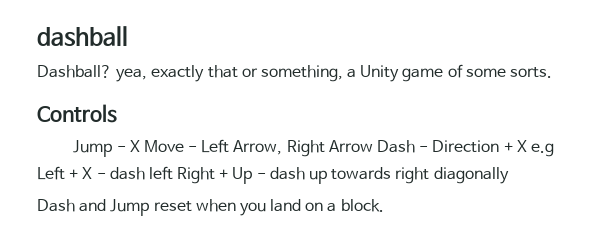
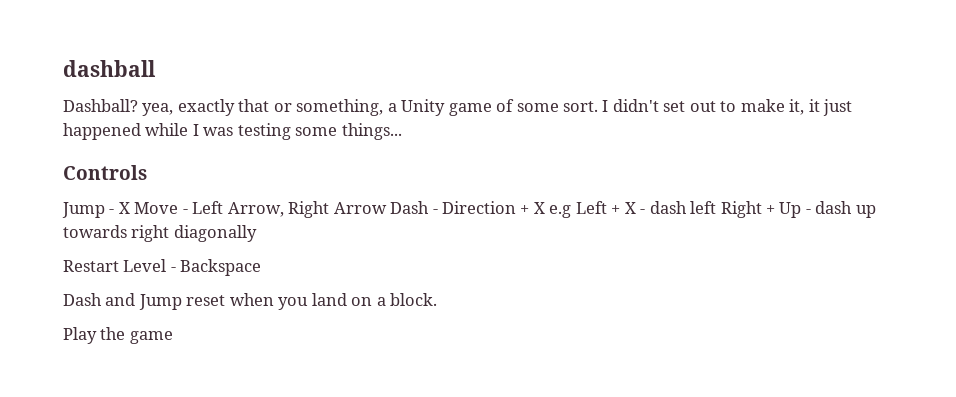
[510,67,553,78] sorts. -> [563,99,853,116] [63,123,402,140] sort. I didn't set out to make it, it just happened while I was testing some things...
(509, 175) none -> [63,259,262,276] // Restart Level - Backspace
(384, 205) none -> [63,327,173,344] // Play the game

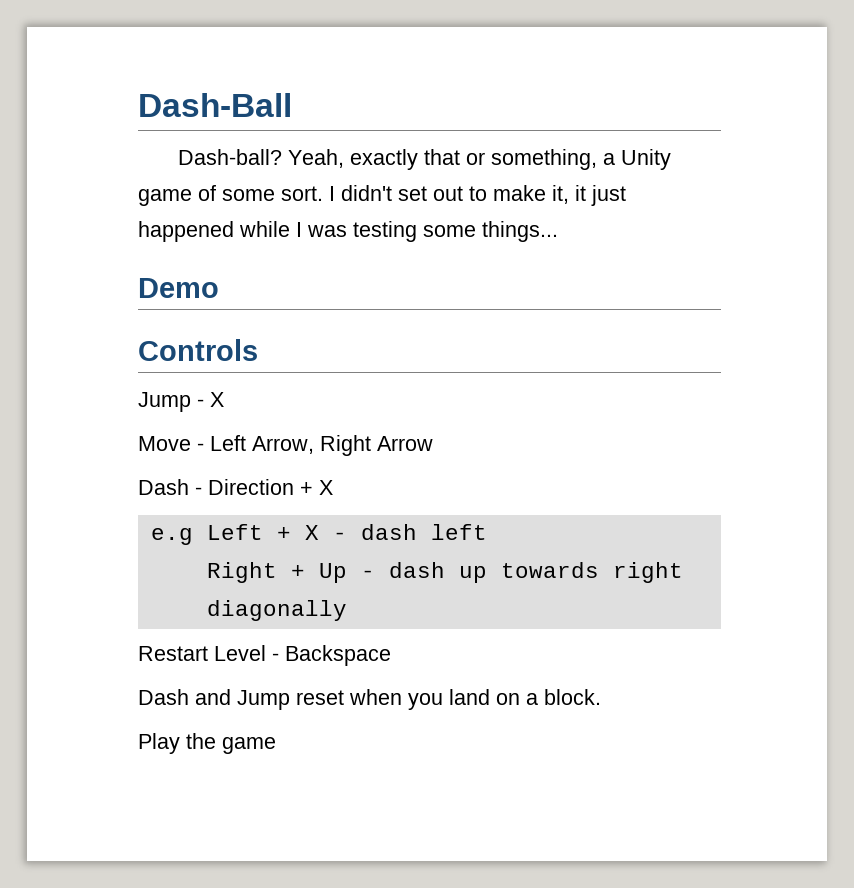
[63,60,156,77] [63,99,174,116] dashball // Dashball? yea, -> [138,93,292,117] [177,149,344,168] Dash-Ball // Dash-ball? Yeah,
(402, 131) none -> [138,278,219,298] // Demo
(130, 208) none -> (224, 399) //
(387, 208) none -> (433, 443) //
(545, 208) none -> (333, 487) //
(717, 207) none -> (487, 532) //

